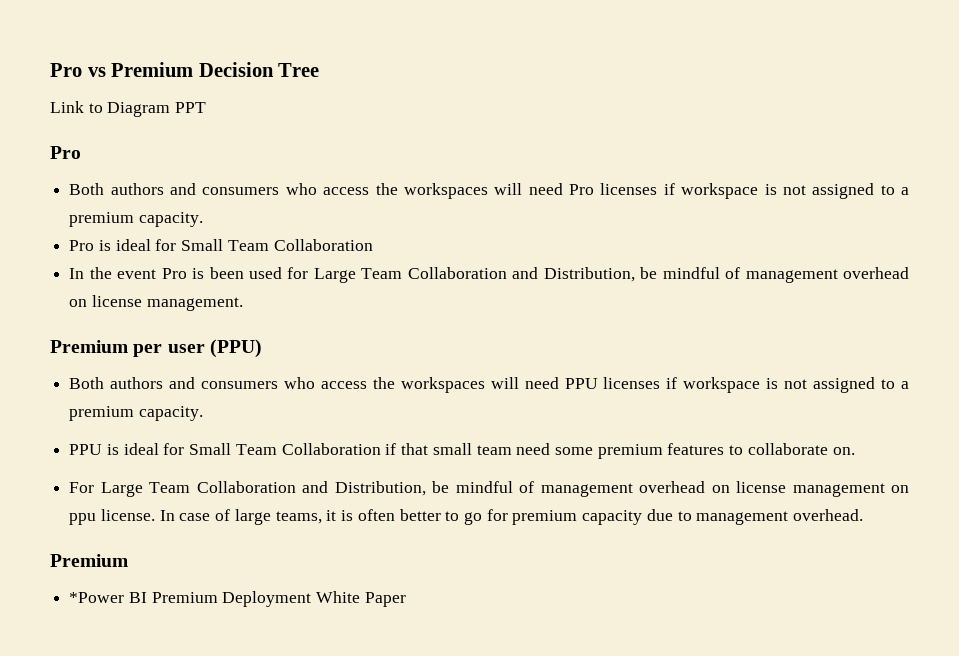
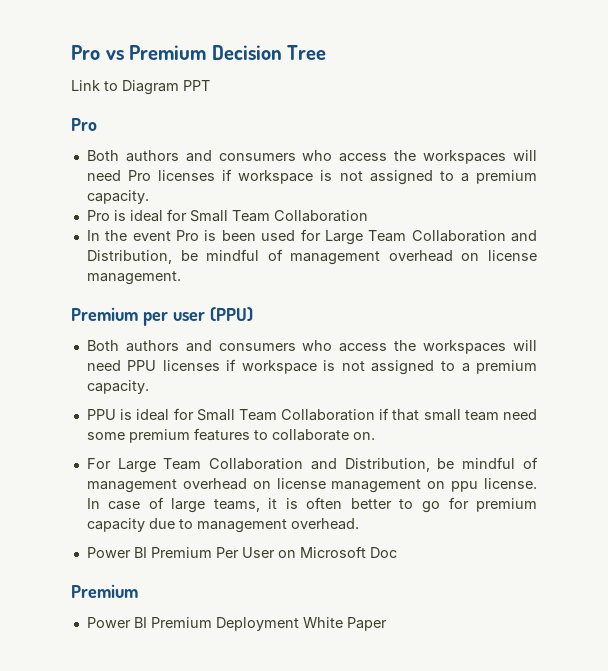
(864, 515) none -> [86,546,397,558] // Power BI Premium Per User on Microsoft Doc
[69,592,125,603] *Power -> [86,617,131,628] Power

